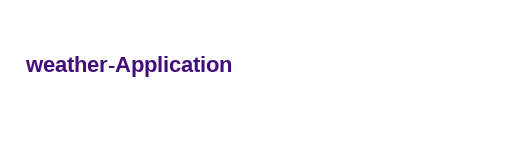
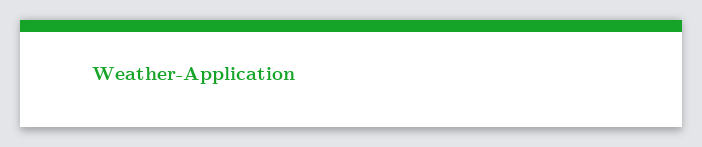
[25,56,232,77] weather-Application -> [92,67,295,84] Weather-Application

